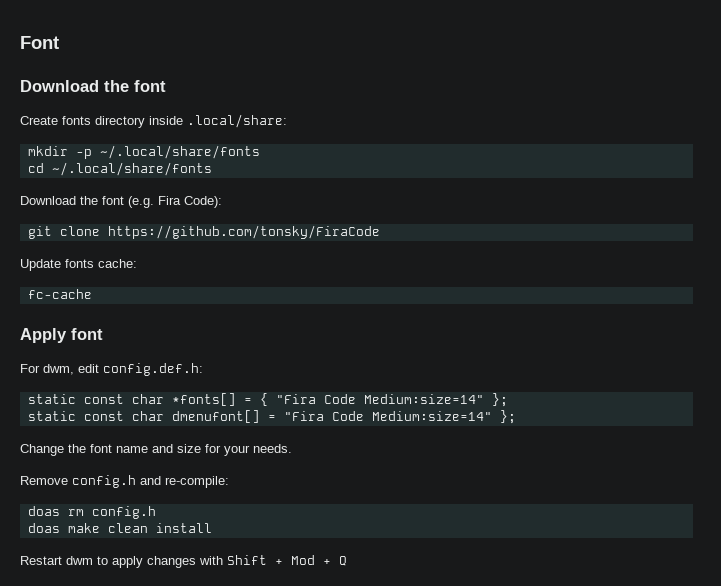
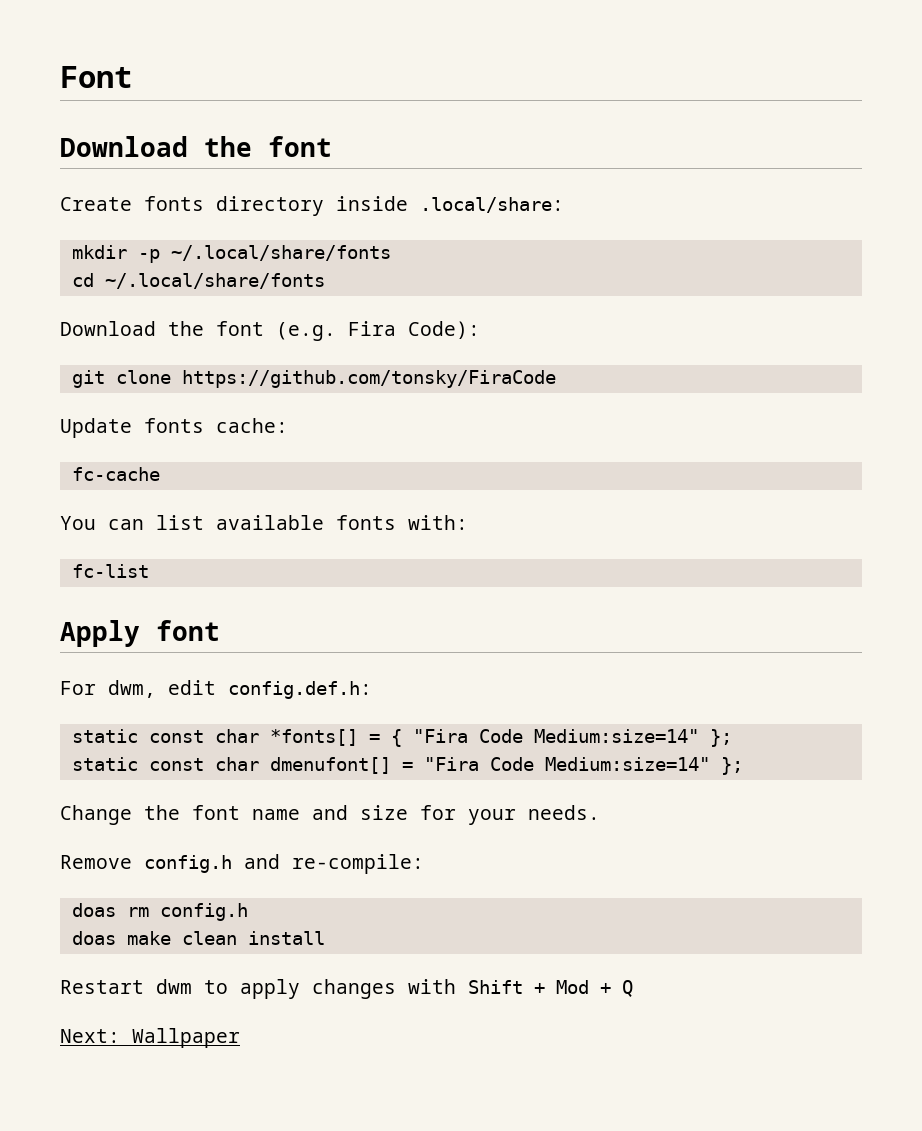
(92, 294) none -> [60,515,468,530] [71,564,149,578] // You can list available fonts with: // fc-list
(347, 561) none -> [60,1028,240,1048] // Next: Wallpaper

